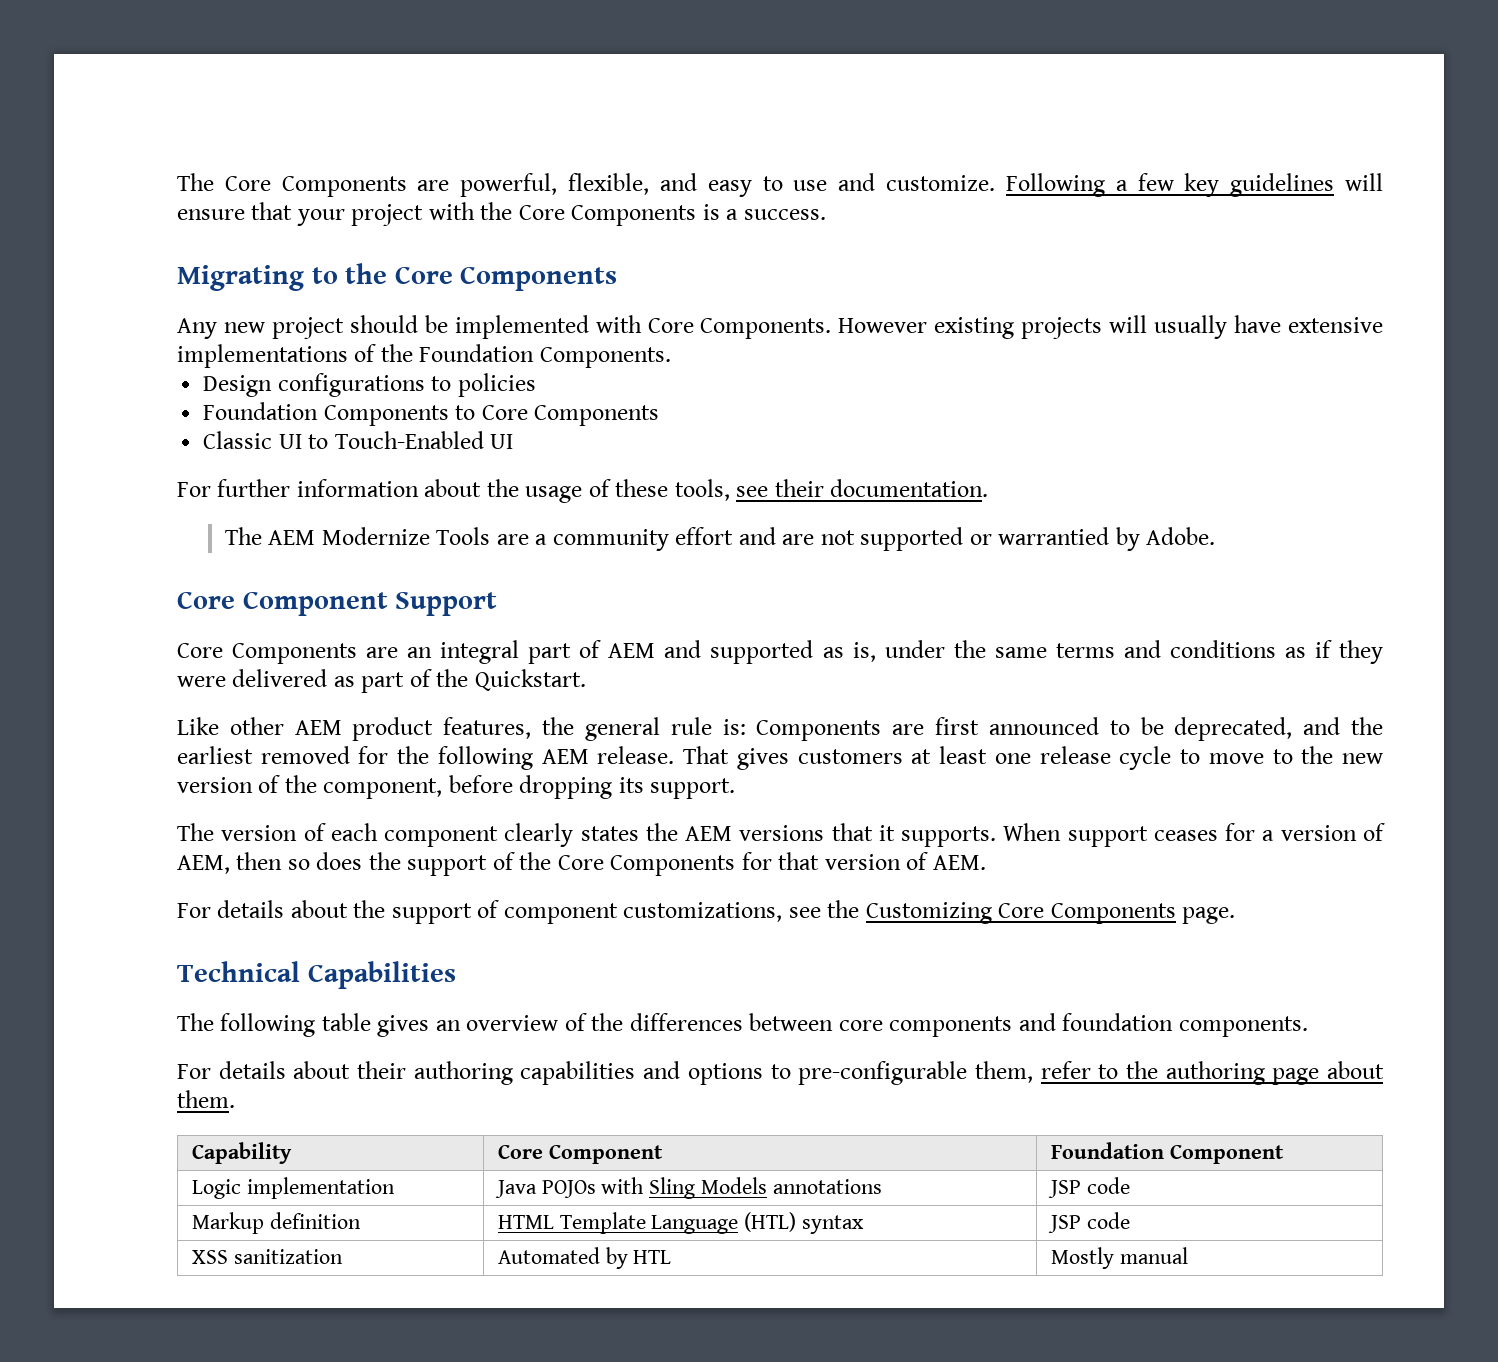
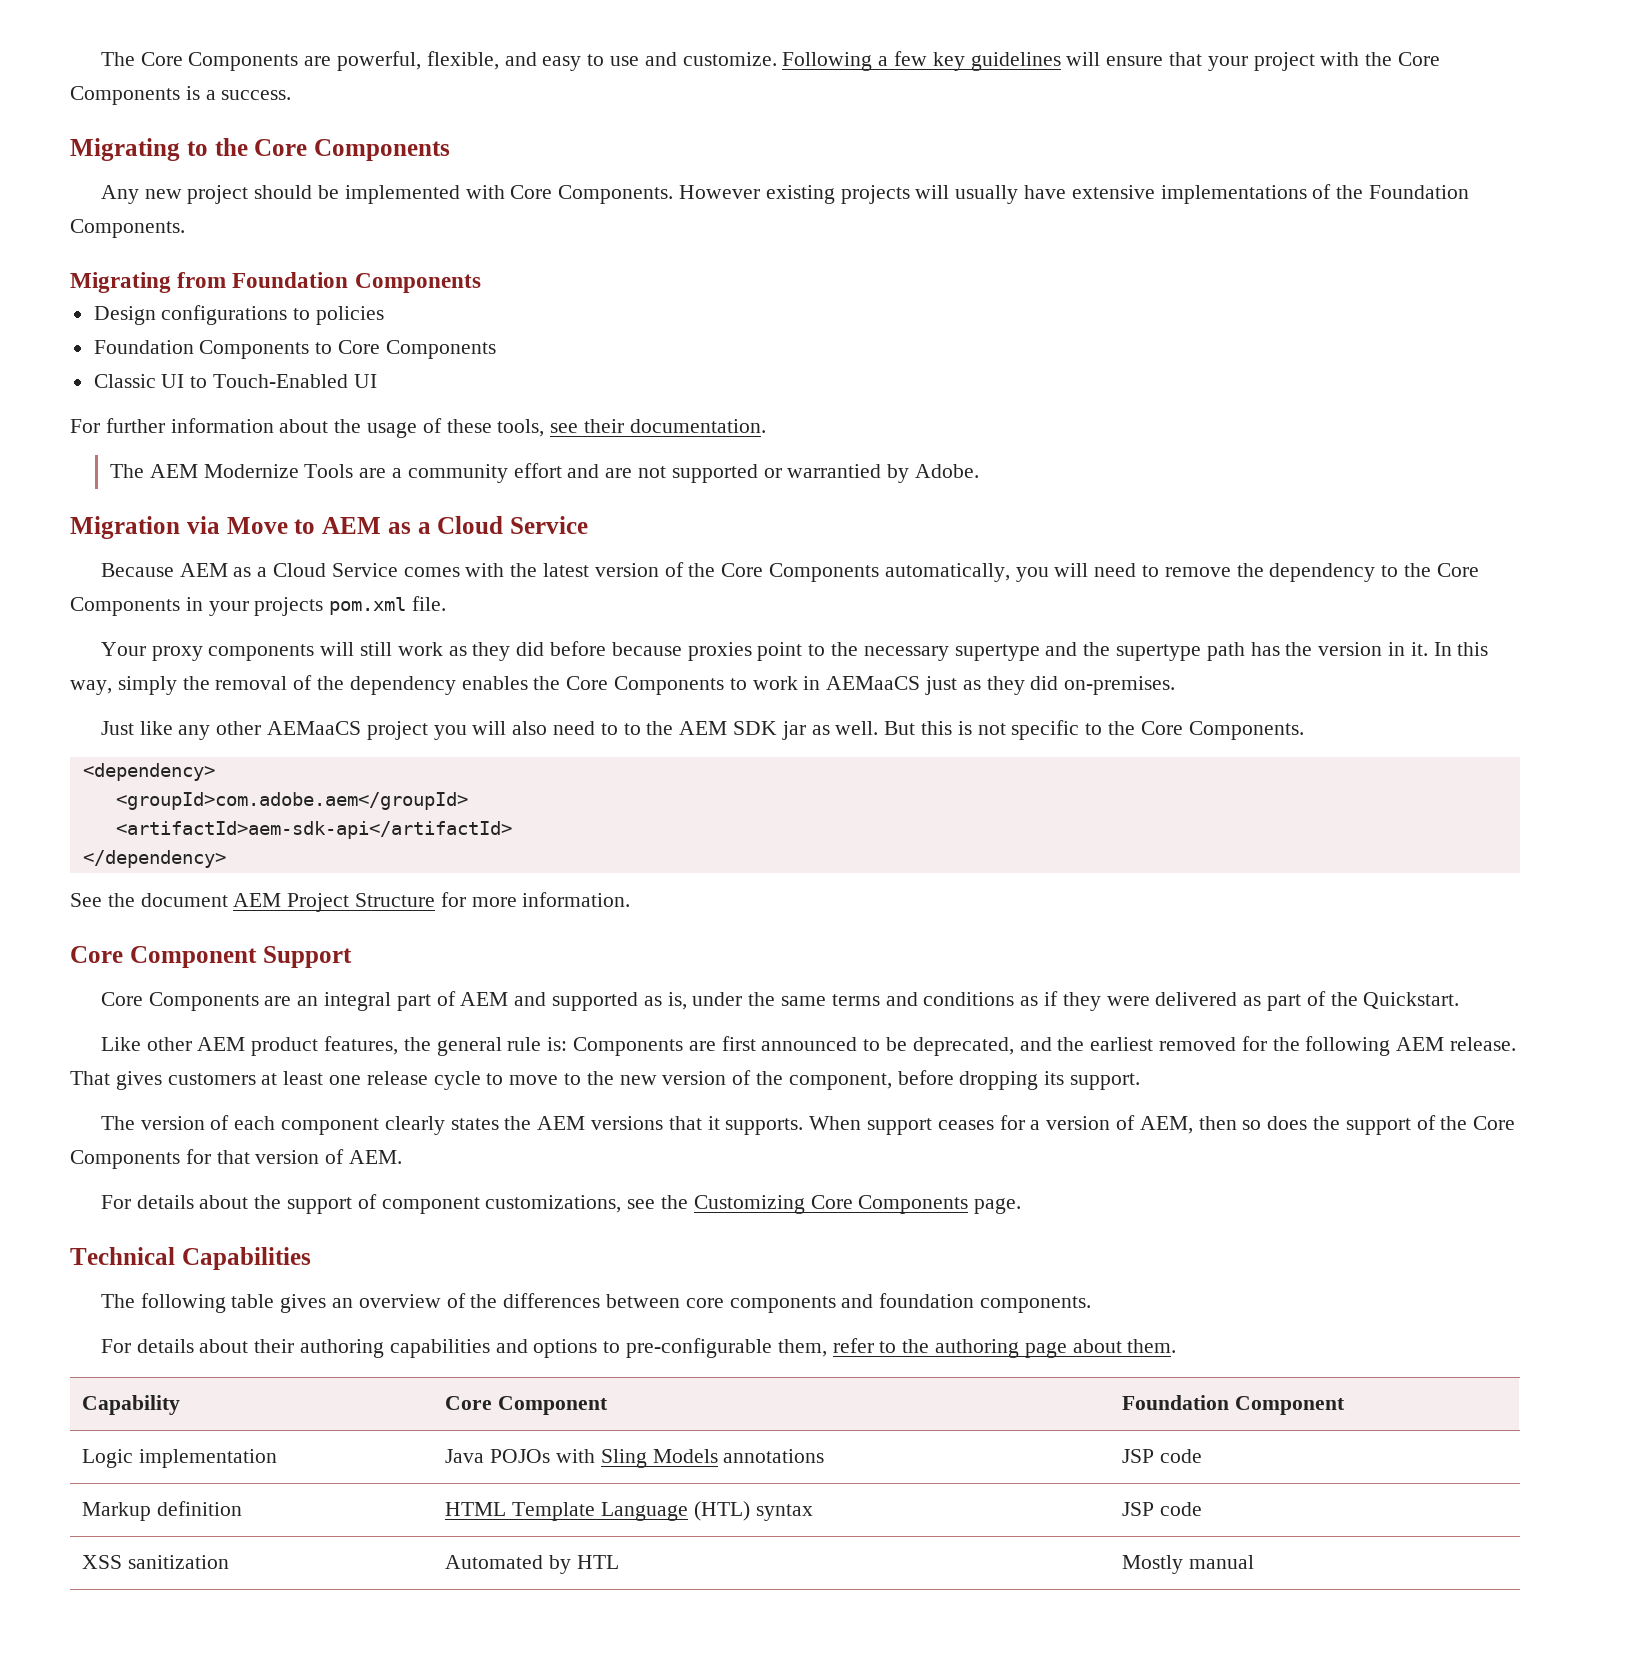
(671, 357) none -> [70,272,481,293] // Migrating from Foundation Components
(1216, 536) none -> [70,516,588,539] [100,562,1479,582] [70,596,447,616] [100,641,1489,661] [70,675,1176,695] [100,720,1304,740] [82,763,215,781] [115,792,468,810] [115,821,512,839] [82,850,226,868] [70,892,631,912] // Migration via Move to AEM as a Cloud Service // Because AEM as a Cloud Service comes with the latest version of the Core Components automatically, you will need to remove the dependency to the Core Components in your projects pom.xml file. // Your proxy components will still work as they did before because proxies point to the necessary supertype and the supertype path has the version in it. In this way, simply the removal of the dependency enables the Core Components to work in AEMaaCS just as they did on-premises. // Just like any other AEMaaCS project you will also need to to the AEM SDK jar as well. But this is not specific to the Core Components. // <dependency> // <groupId>com.adobe.aem</groupId> // <artifactId>aem-sdk-api</artifactId> // </dependency> // See the document AEM Project Structure for more information.

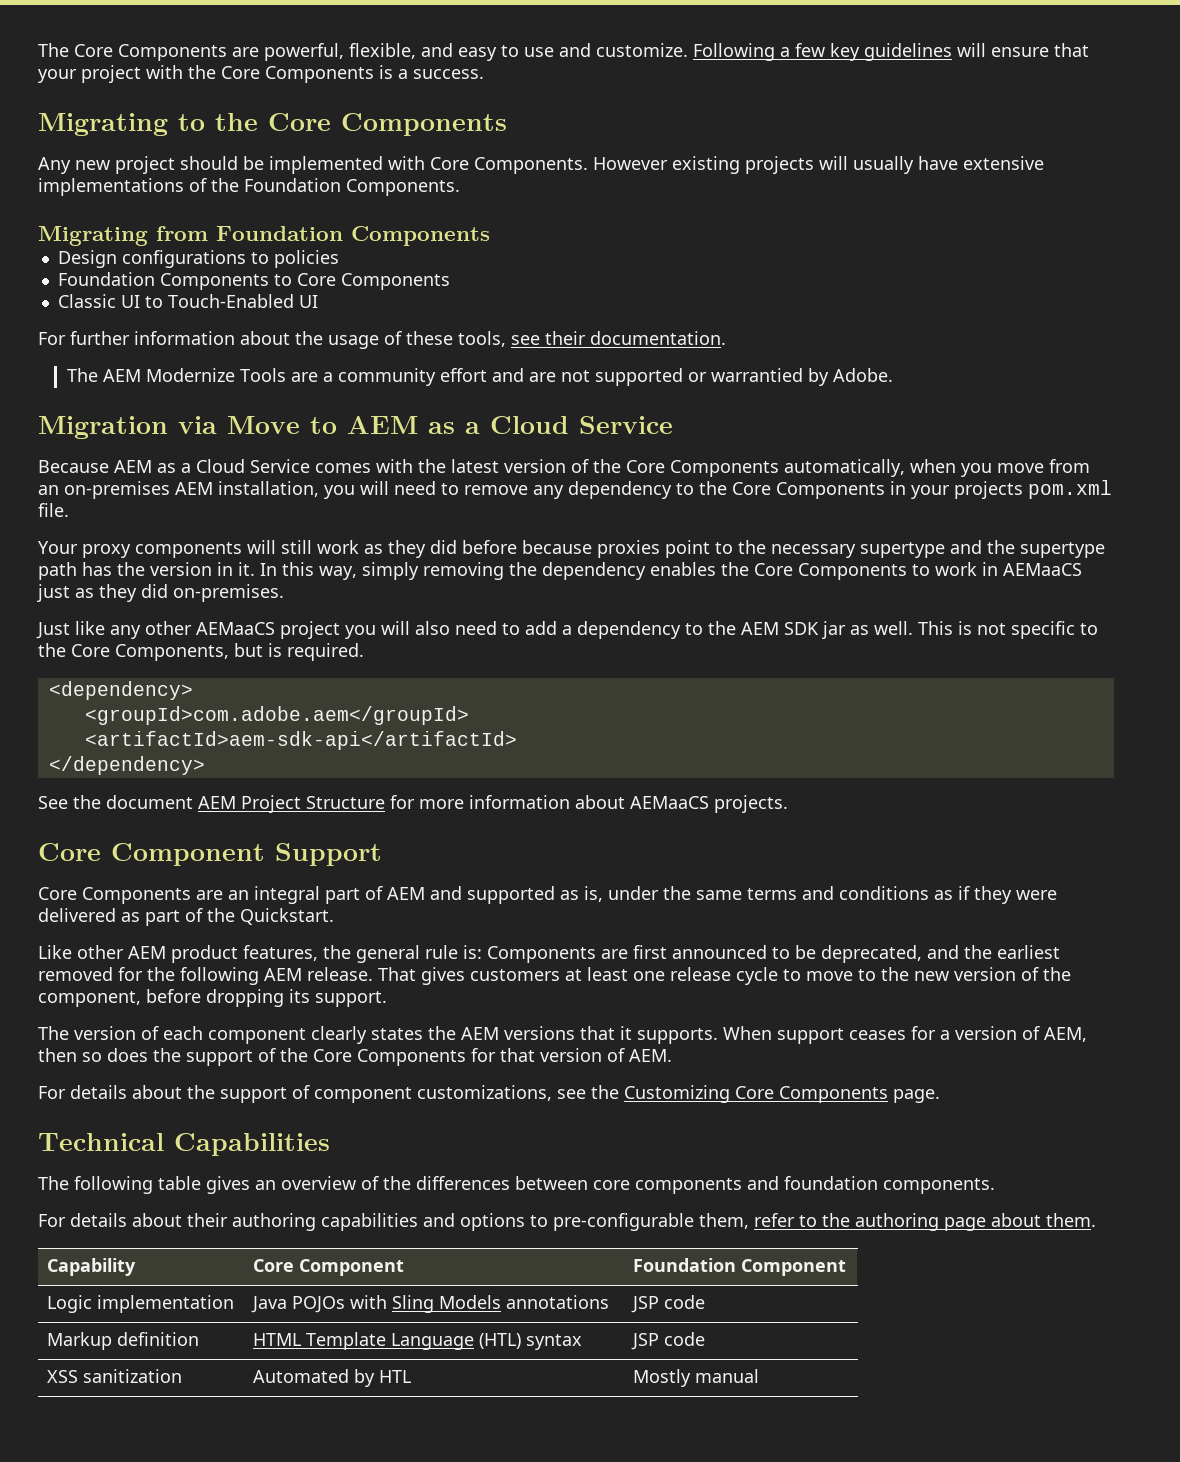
(1010, 572) none -> [910,459,1090,477] [38,481,319,499] when you move from an on-premises AEM installation,
[1236,563,1264,577] the -> [533,485,564,499] any
[182,675,313,690] the removal of -> [423,562,504,580] removing
(618, 729) none -> [525,621,681,639] add a dependency
[884,721,953,735] But this -> [918,621,953,635] This
[1188,721,1304,740] Components. -> [115,643,364,661] Components, but is required.
[522,892,631,907] information. -> [469,795,788,813] information about AEMaaCS projects.

